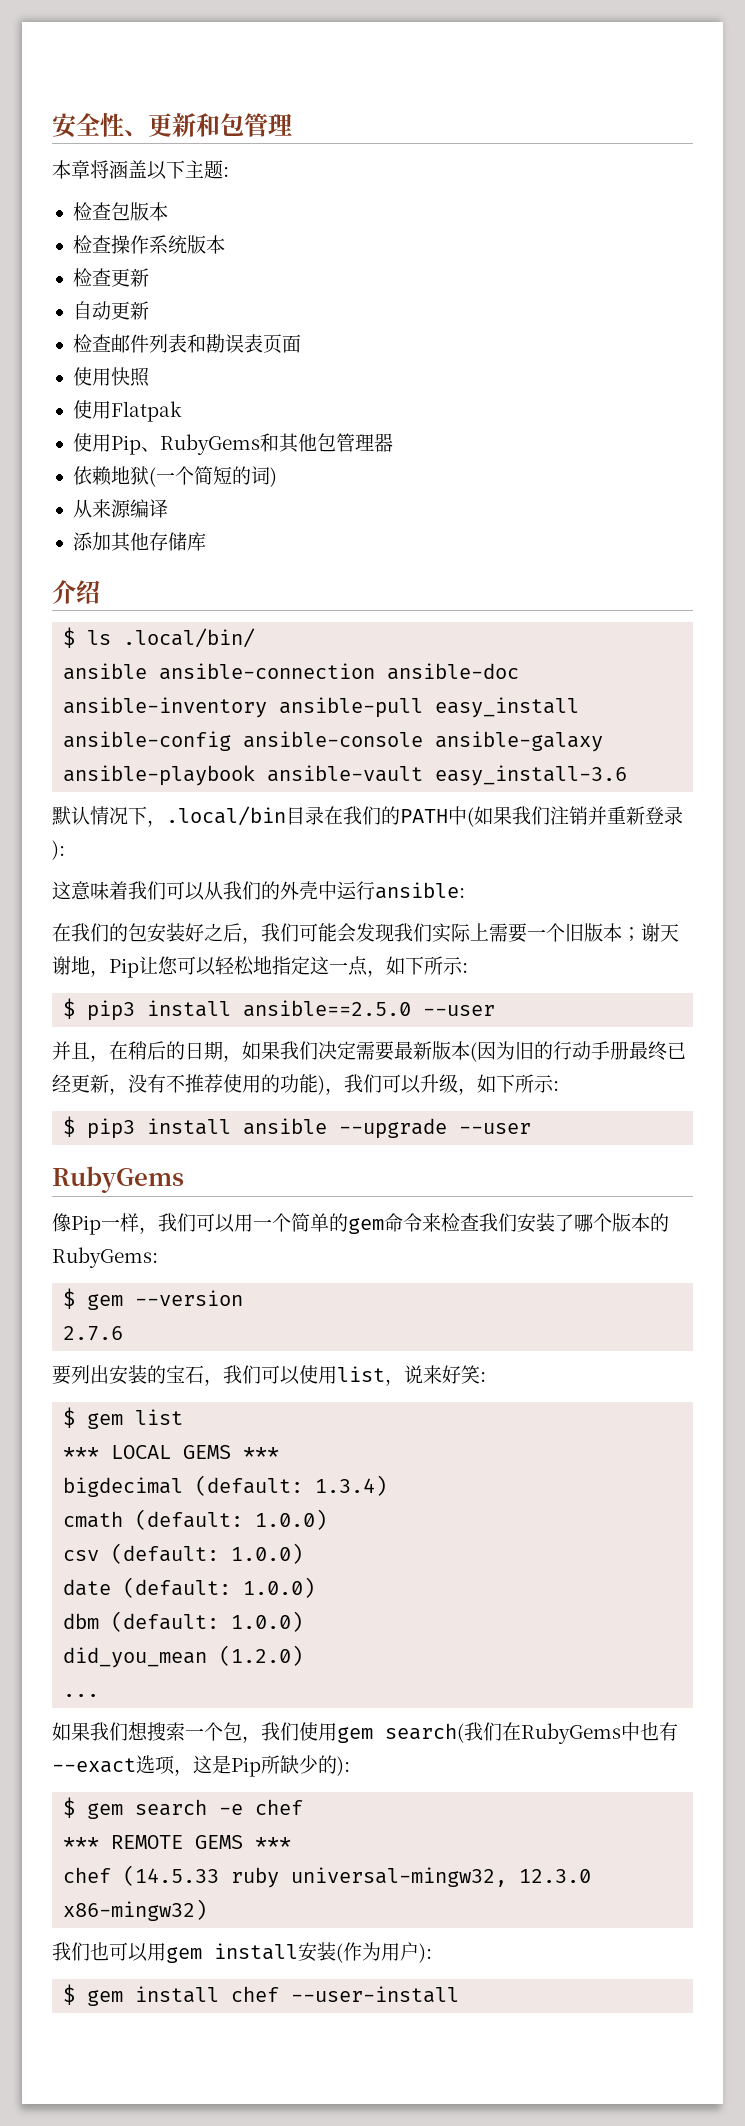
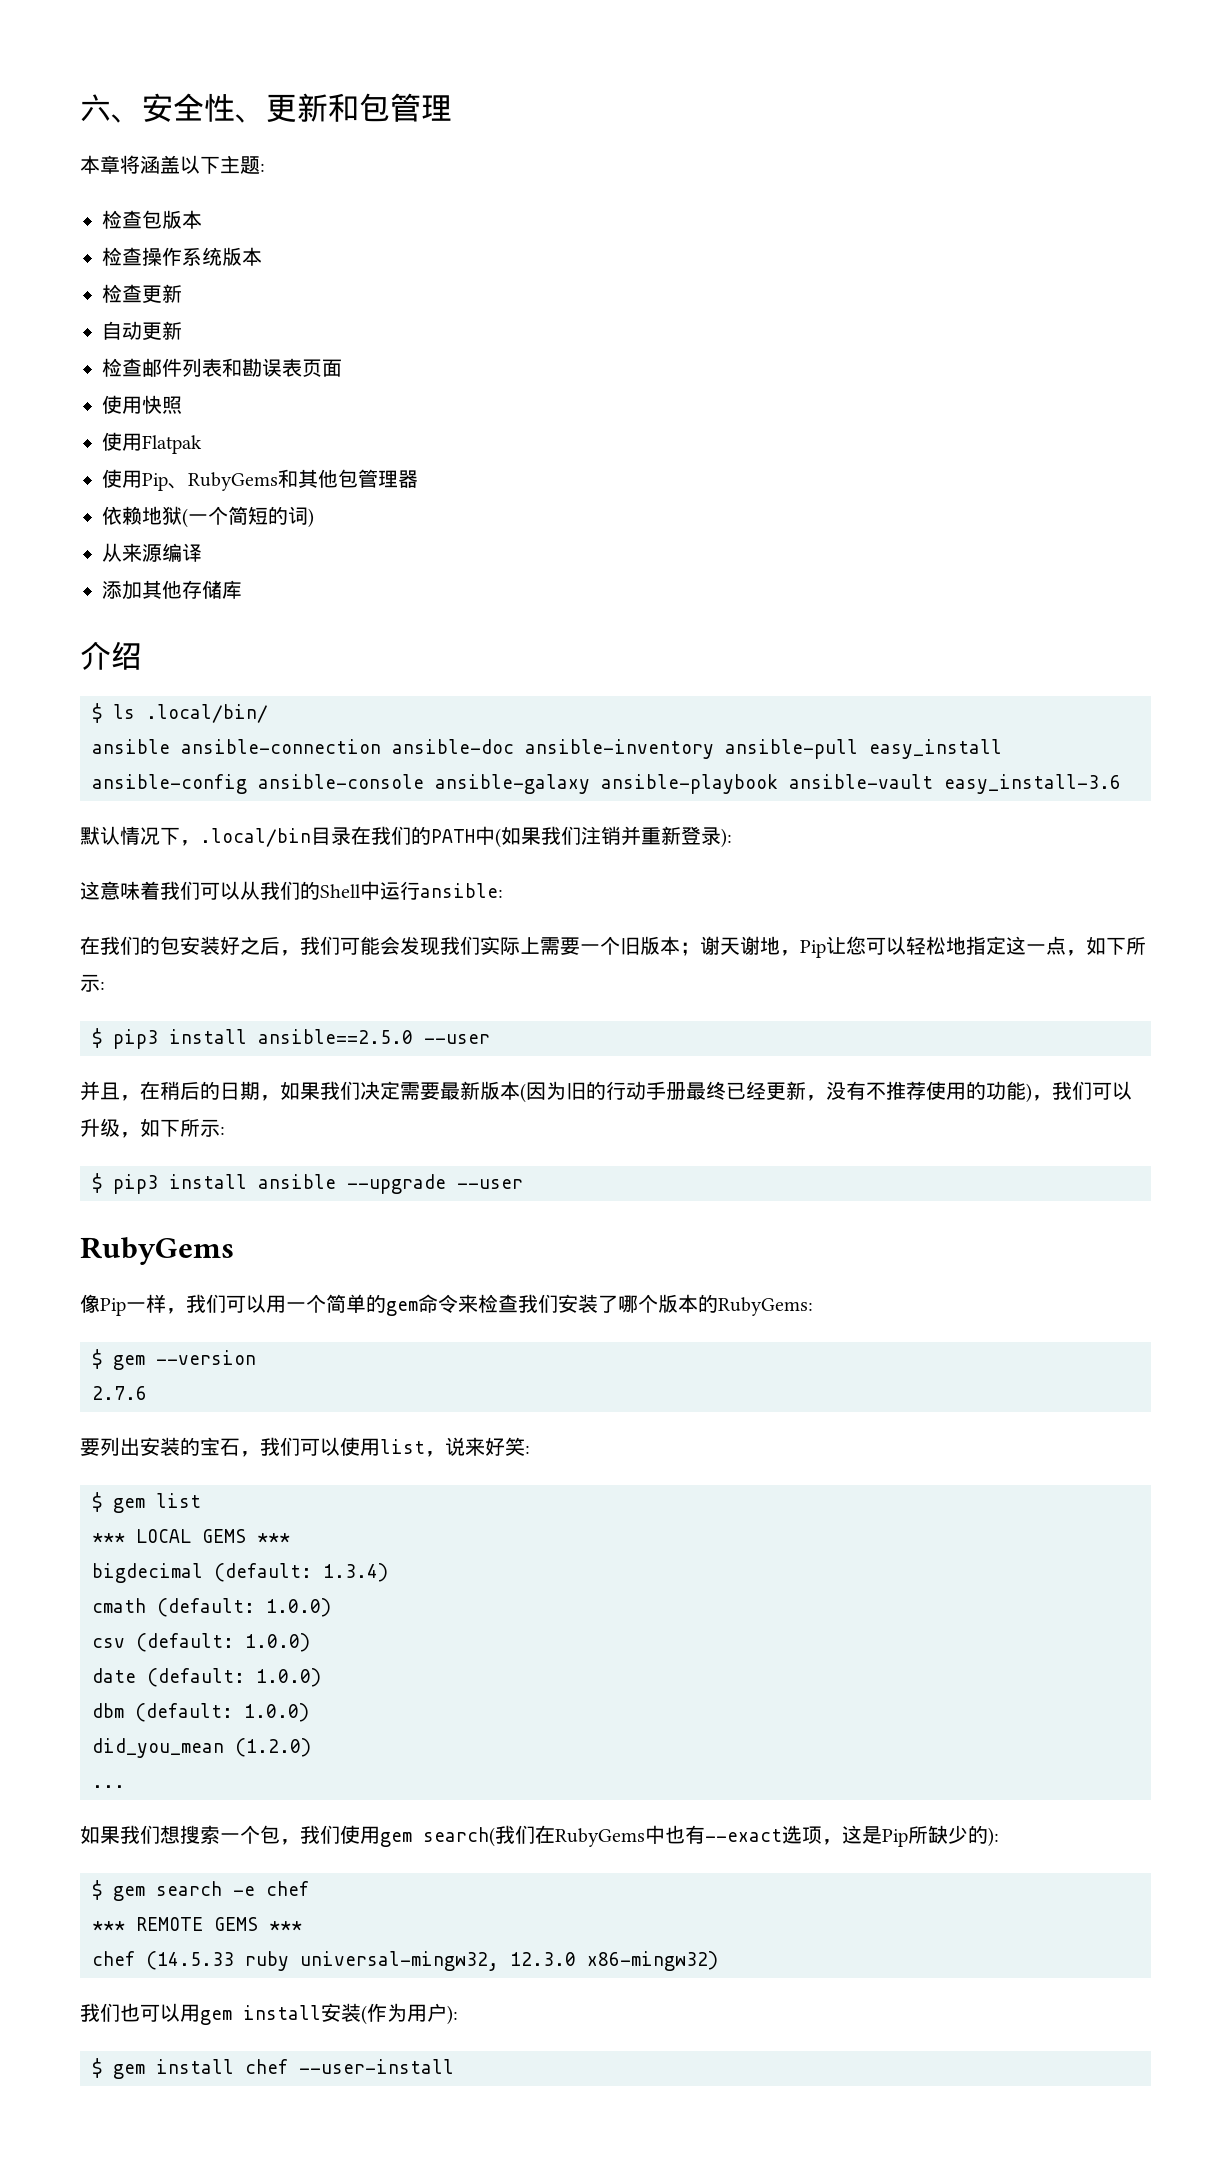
(52, 125) none -> [80,94,142,123] 六、
[280,881,318,900] 外壳 -> [320,884,361,898] Shell

